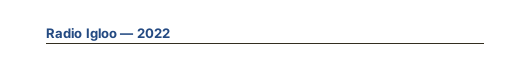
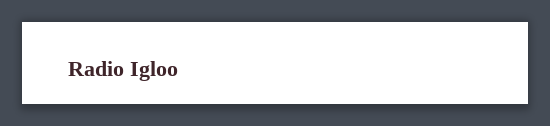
[119,28,170,39] — 2022 -> (178, 71) none

